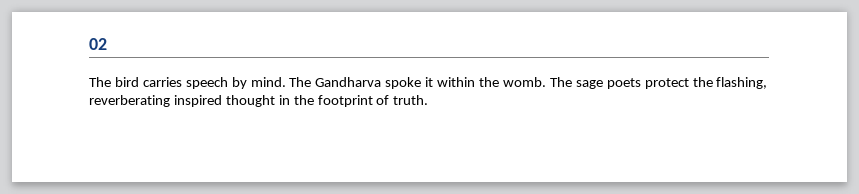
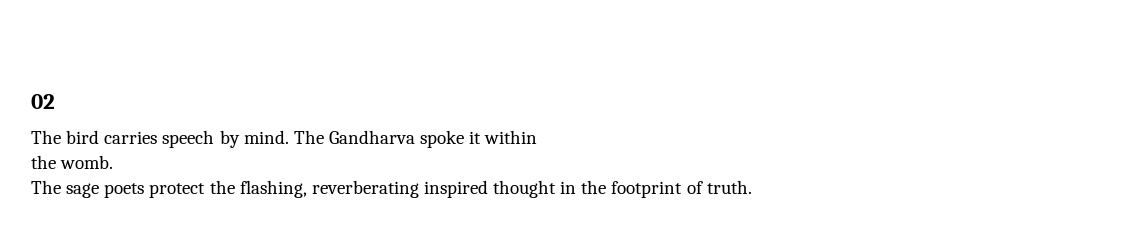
(476, 82) none -> (538, 137) //
(546, 82) none -> (114, 162) //

